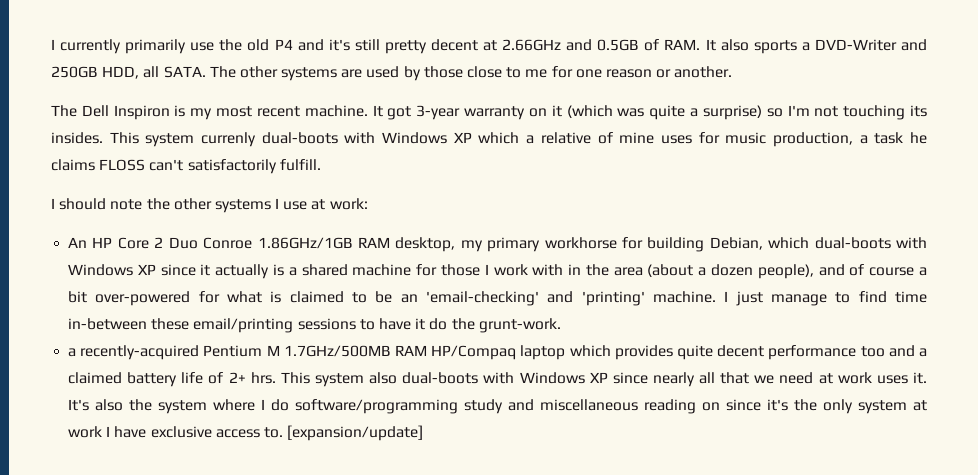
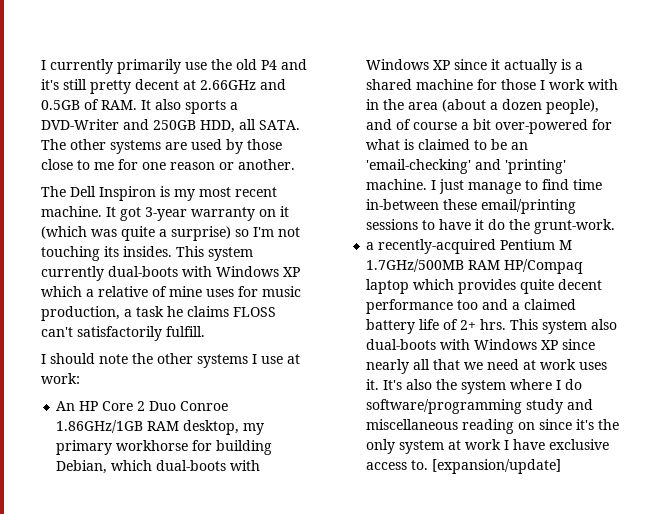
[201,132,257,147] currenly -> [41,266,104,281] currently

